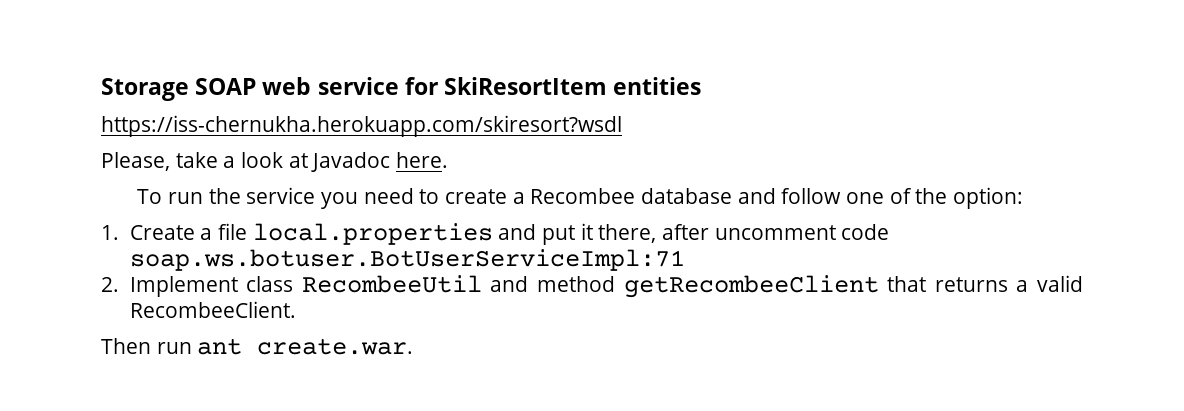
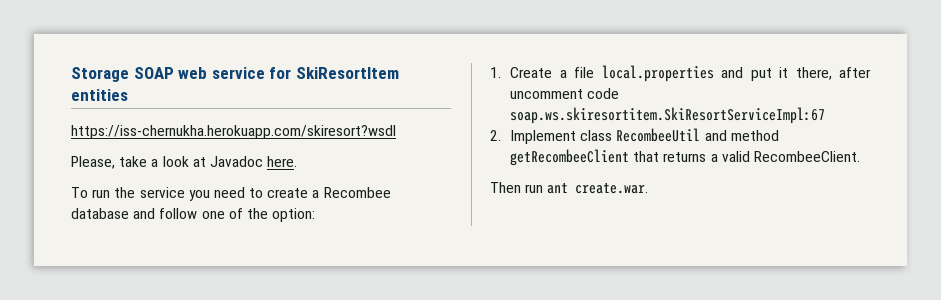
[129,249,685,271] soap.ws.botuser.BotUserServiceImpl:71 -> [510,107,826,124] soap.ws.skiresortitem.SkiResortServiceImpl:67

